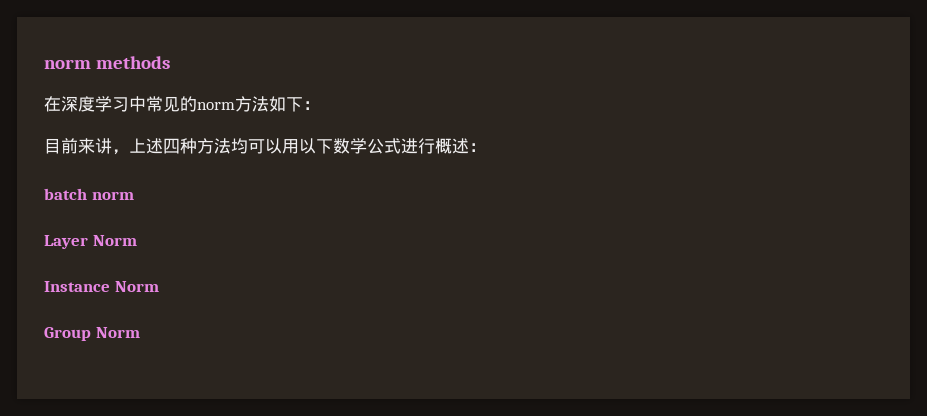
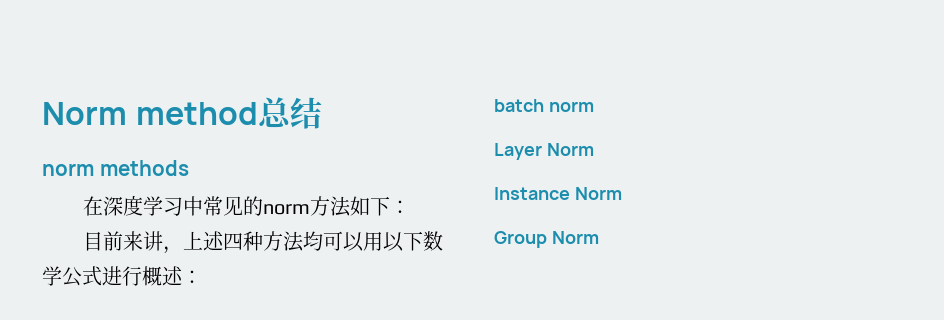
(44, 64) none -> [42,97,322,129] Norm method总结 //

